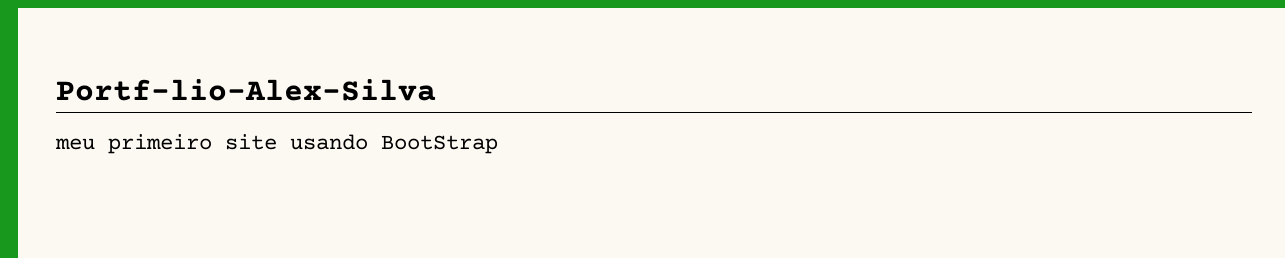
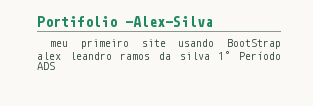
[56,79,436,101] Portf-lio-Alex-Silva -> [37,16,213,27] Portifolio -Alex-Silva
(498, 144) none -> [37,51,281,60] [37,62,55,70] alex leandro ramos da silva 1° Período ADS

